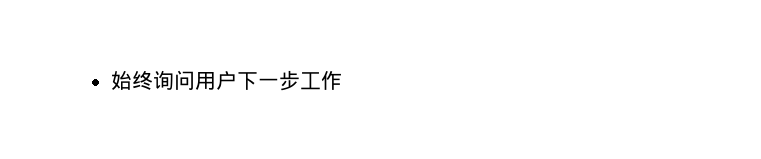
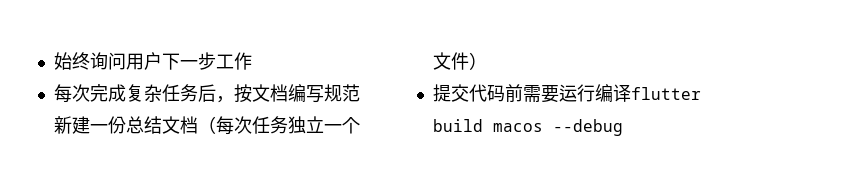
(342, 80) none -> [53,84,360,103] [53,116,360,135] [432,52,487,70] [432,84,701,103] [432,119,623,136] // 每次完成复杂任务后，按文档编写规范新建一份总结文档（每次任务独立一个文件） // 提交代码前需要运行编译flutter build macos --debug

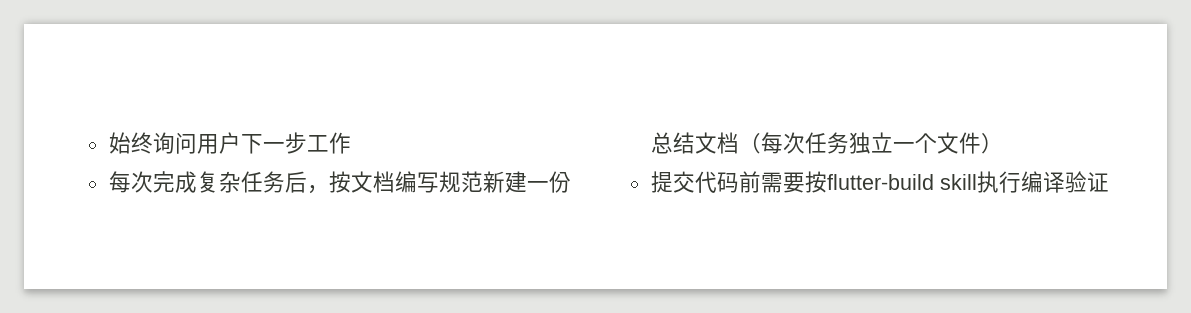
[558,84,701,102] [432,119,623,136] 运行编译flutter build macos --debug -> [804,171,1109,193] 按flutter-build skill执行编译验证

